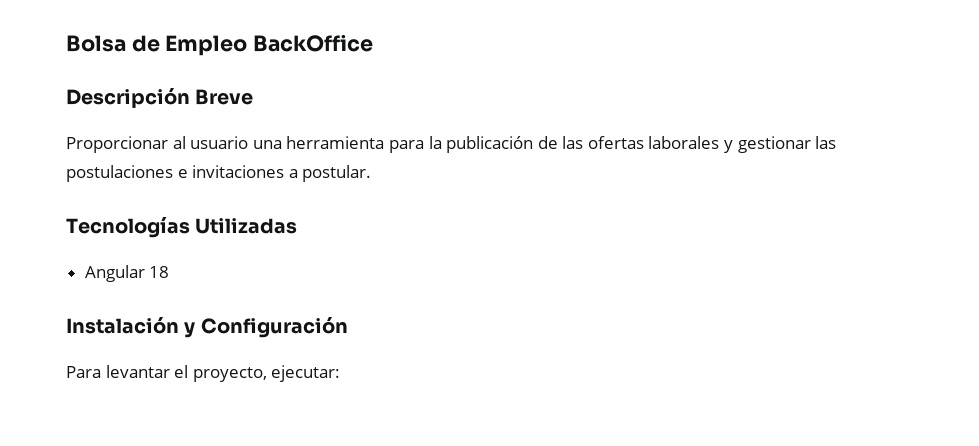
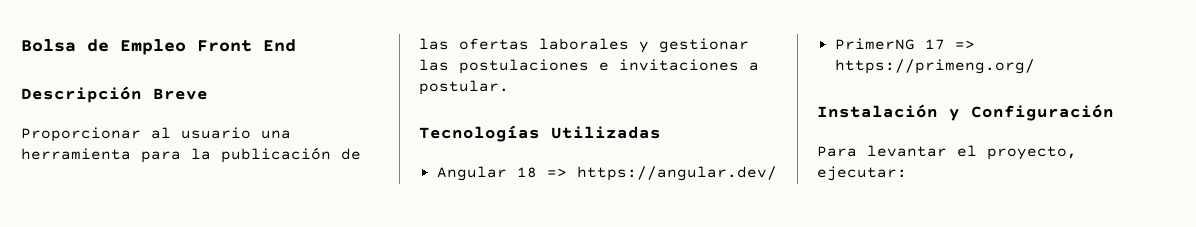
[253,34,374,52] BackOffice -> [197,39,296,52] Front End
(170, 272) none -> [546,166,777,181] [834,38,975,50] [834,59,1035,74] => https://angular.dev/ // PrimerNG 17 => https://primeng.org/

